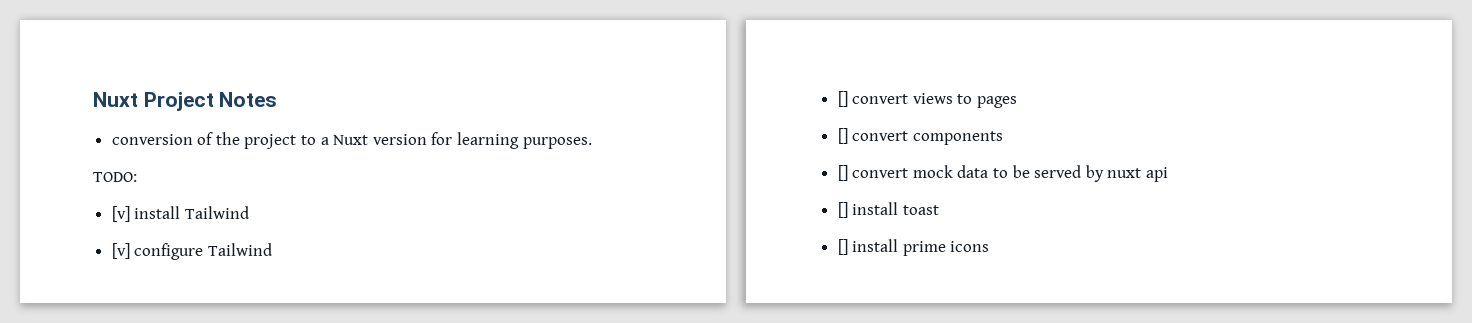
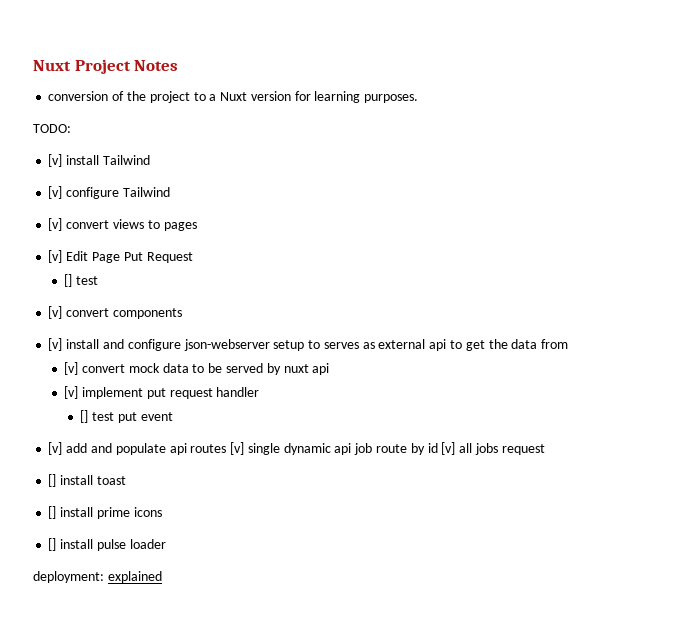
[837,91,848,107] [] -> [48,218,63,231] [v]
[837,128,848,144] // [] -> [48,250,193,263] [64,274,99,287] [48,306,63,319] // [v] Edit Page Put Request // [] test // [v]
[837,165,848,181] [] -> [48,338,569,351] [64,362,79,375] [v] install and configure json-webserver setup to serves as external api to get the data from // [v]
(1169, 174) none -> [64,386,260,399] [80,410,173,423] [48,442,545,455] // [v] implement put request handler // [] test put event // [v] add and populate api routes [v] single dynamic api job route by id [v] all jobs request
(990, 246) none -> [48,538,166,551] [33,571,162,583] // [] install pulse loader // deployment: explained

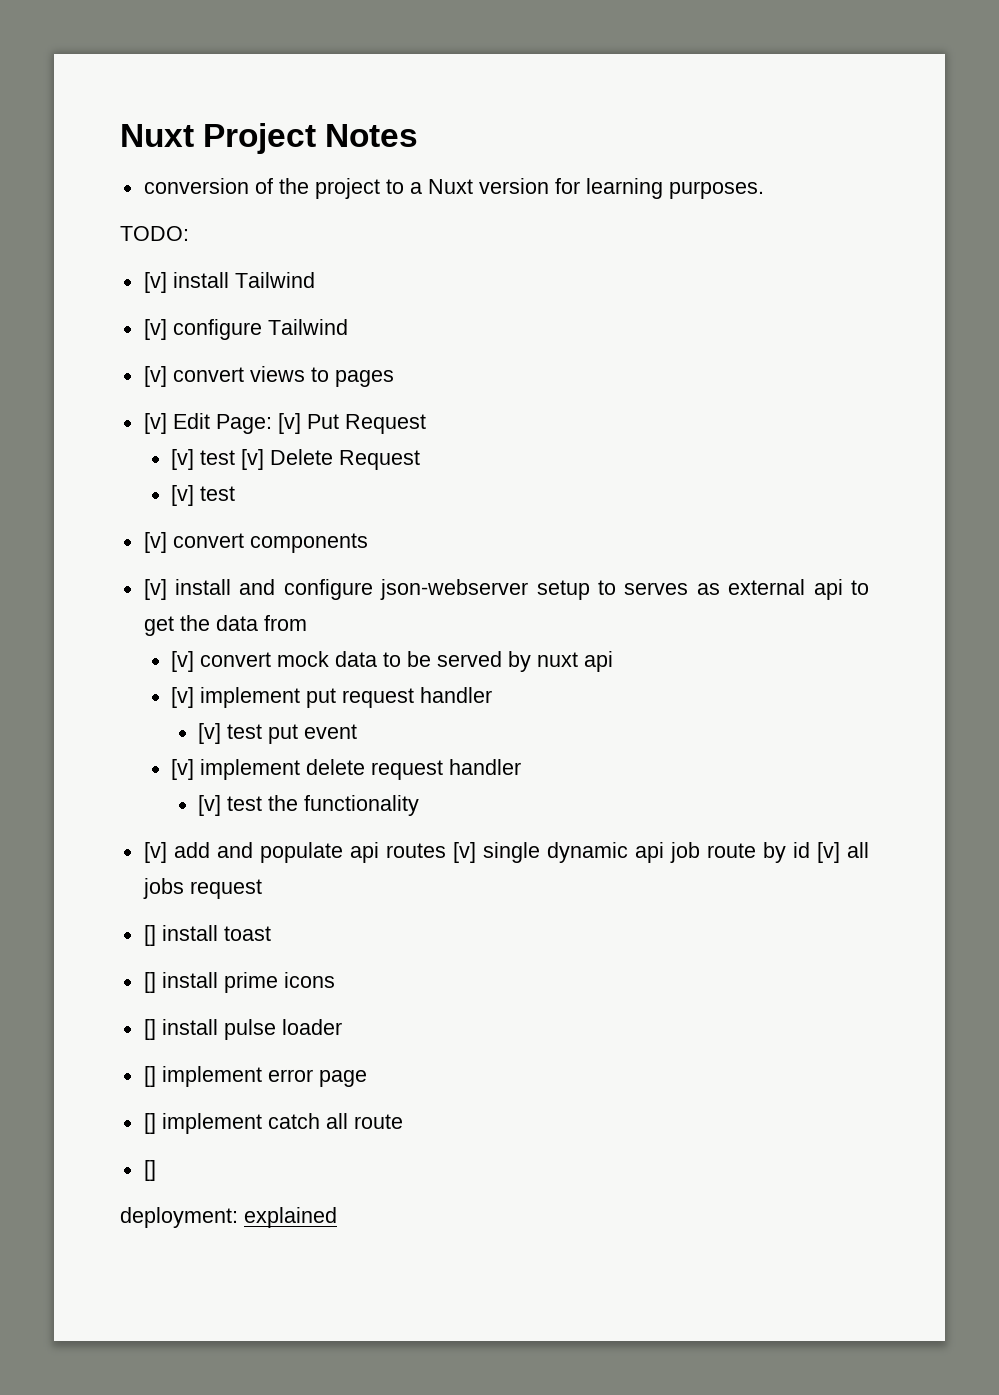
[91,252,120,263] Page -> [215,413,301,434] Page: [v]
[64,274,73,287] [] -> [171,449,421,470] [171,485,195,506] [v] test [v] Delete Request // [v]
[80,410,89,423] [] -> [198,723,222,744] [v]
(173, 416) none -> [171,759,522,780] [198,795,420,816] // [v] implement delete request handler // [v] test the functionality
(166, 544) none -> [143,1066,367,1087] [143,1113,403,1134] [143,1160,156,1181] // [] implement error page // [] implement catch all route // []

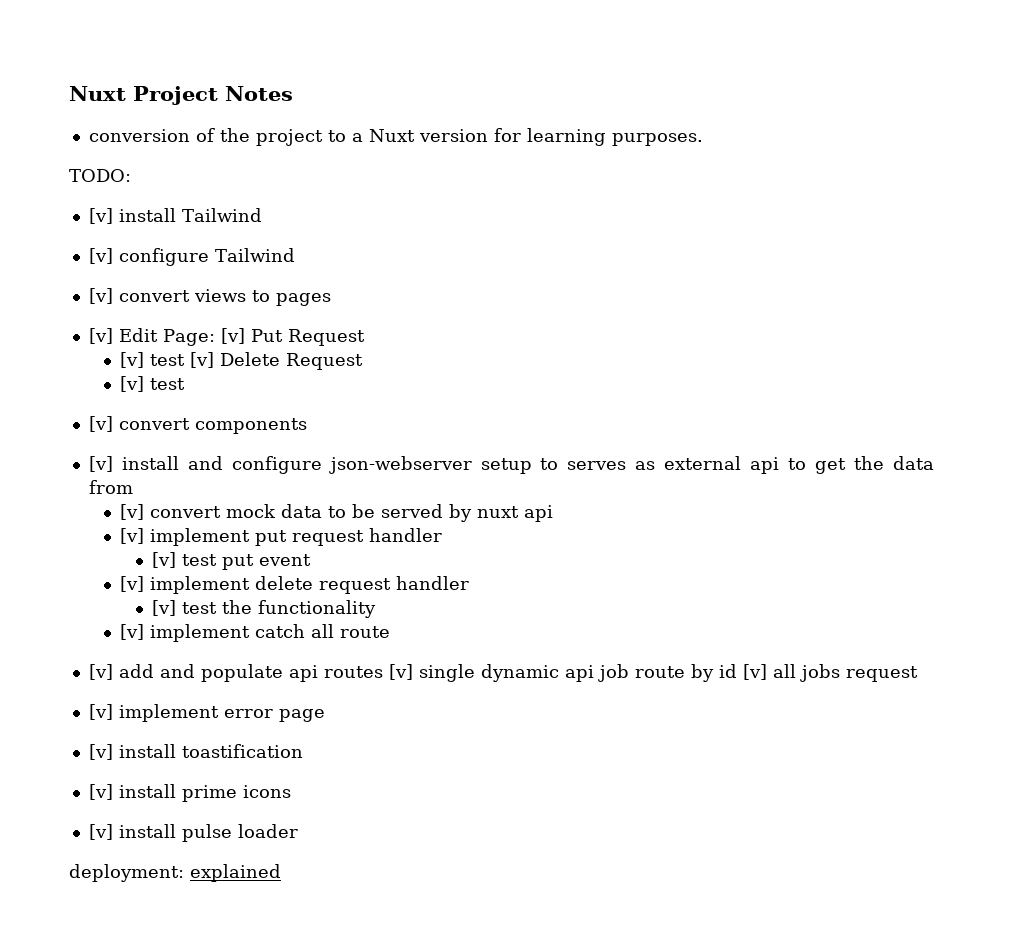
(420, 805) none -> [120,624,391,642] // [v] implement catch all route
[143,925,271,946] [143,972,156,993] [] install toast // [] -> [88,704,325,722] [88,744,303,760] [88,784,113,800] [v] implement error page // [v] install toastification // [v]
[143,1019,156,1040] [] -> [88,824,113,840] [v]
[143,1066,367,1087] [143,1113,403,1134] [143,1160,156,1181] // [] implement error page // [] implement catch all route // [] -> (298, 831) none

